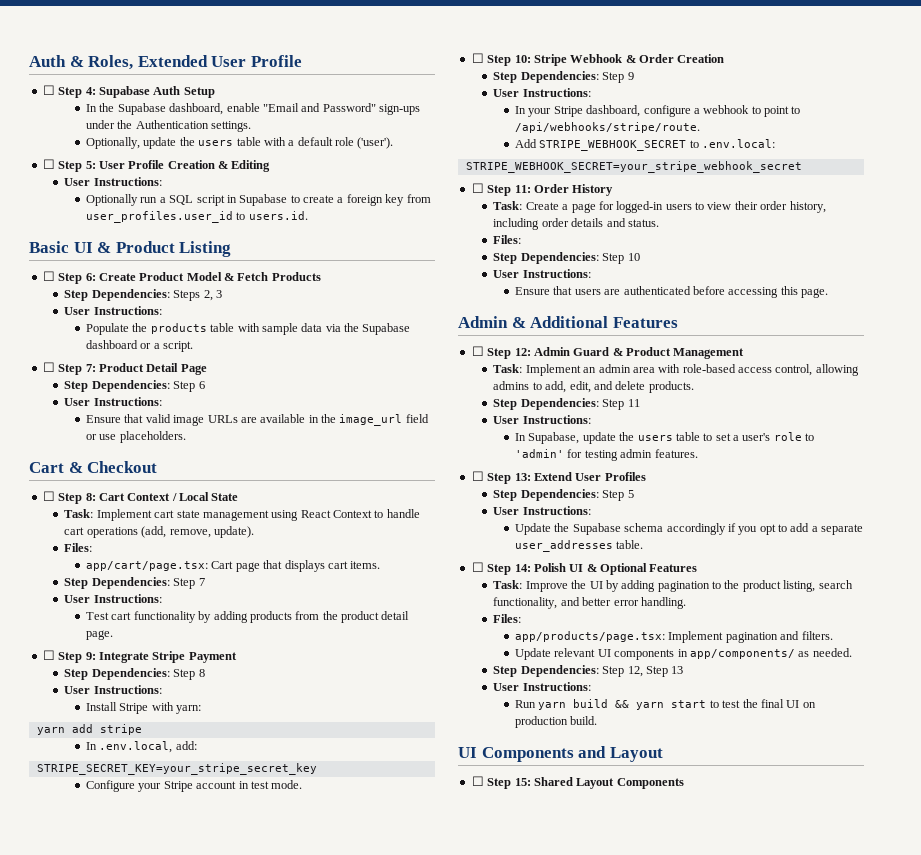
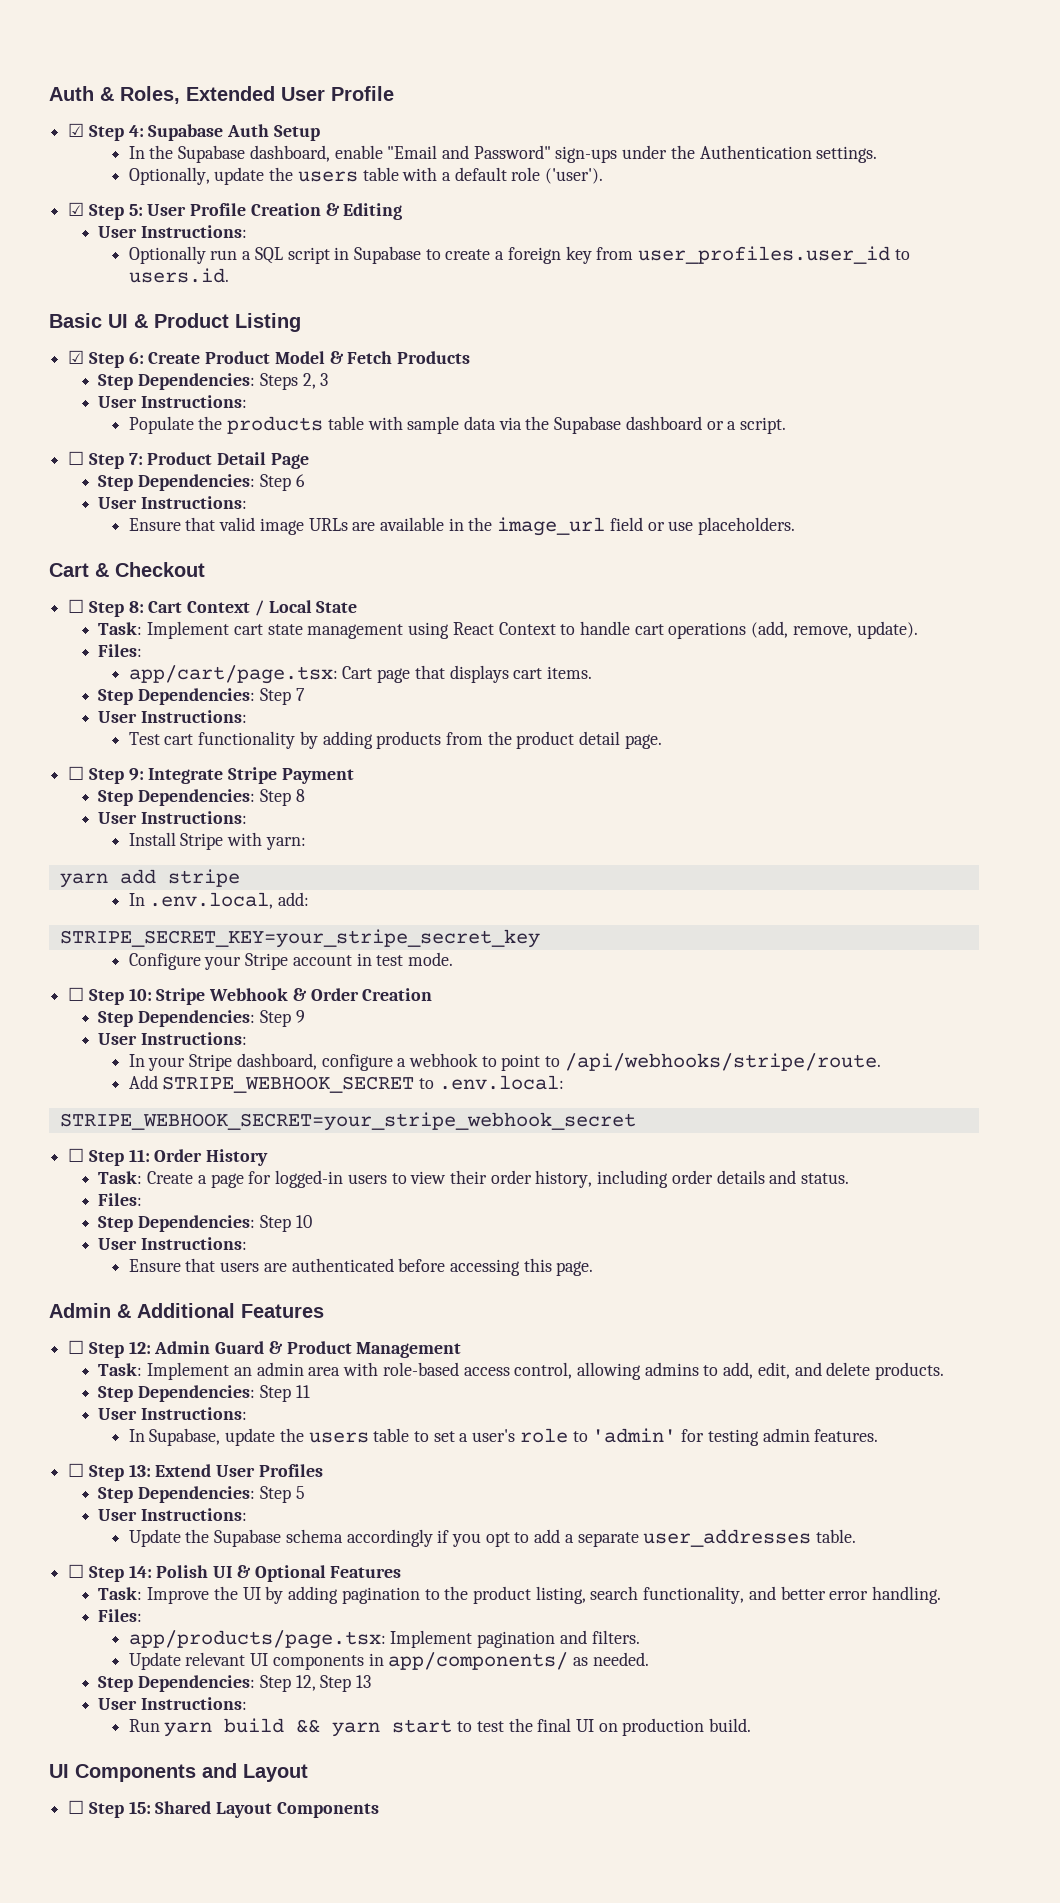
[42,85,55,95] ☐ -> [68,123,85,137] ☑
[42,159,55,169] ☐ -> [68,202,85,216] ☑
[42,271,55,281] ☐ -> [68,350,85,364] ☑

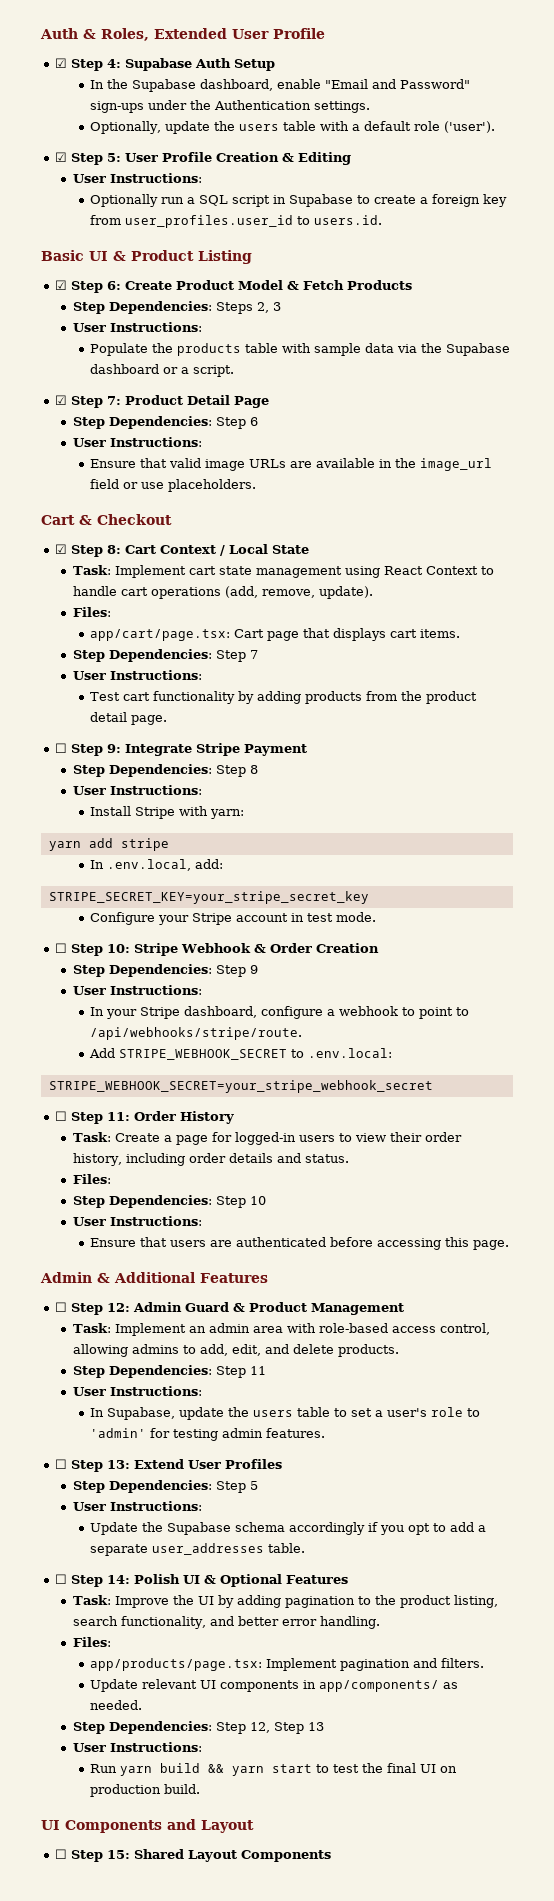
[68,451,85,465] ☐ -> [54,395,67,405] ☑
[68,599,85,613] ☐ -> [54,544,67,554] ☑

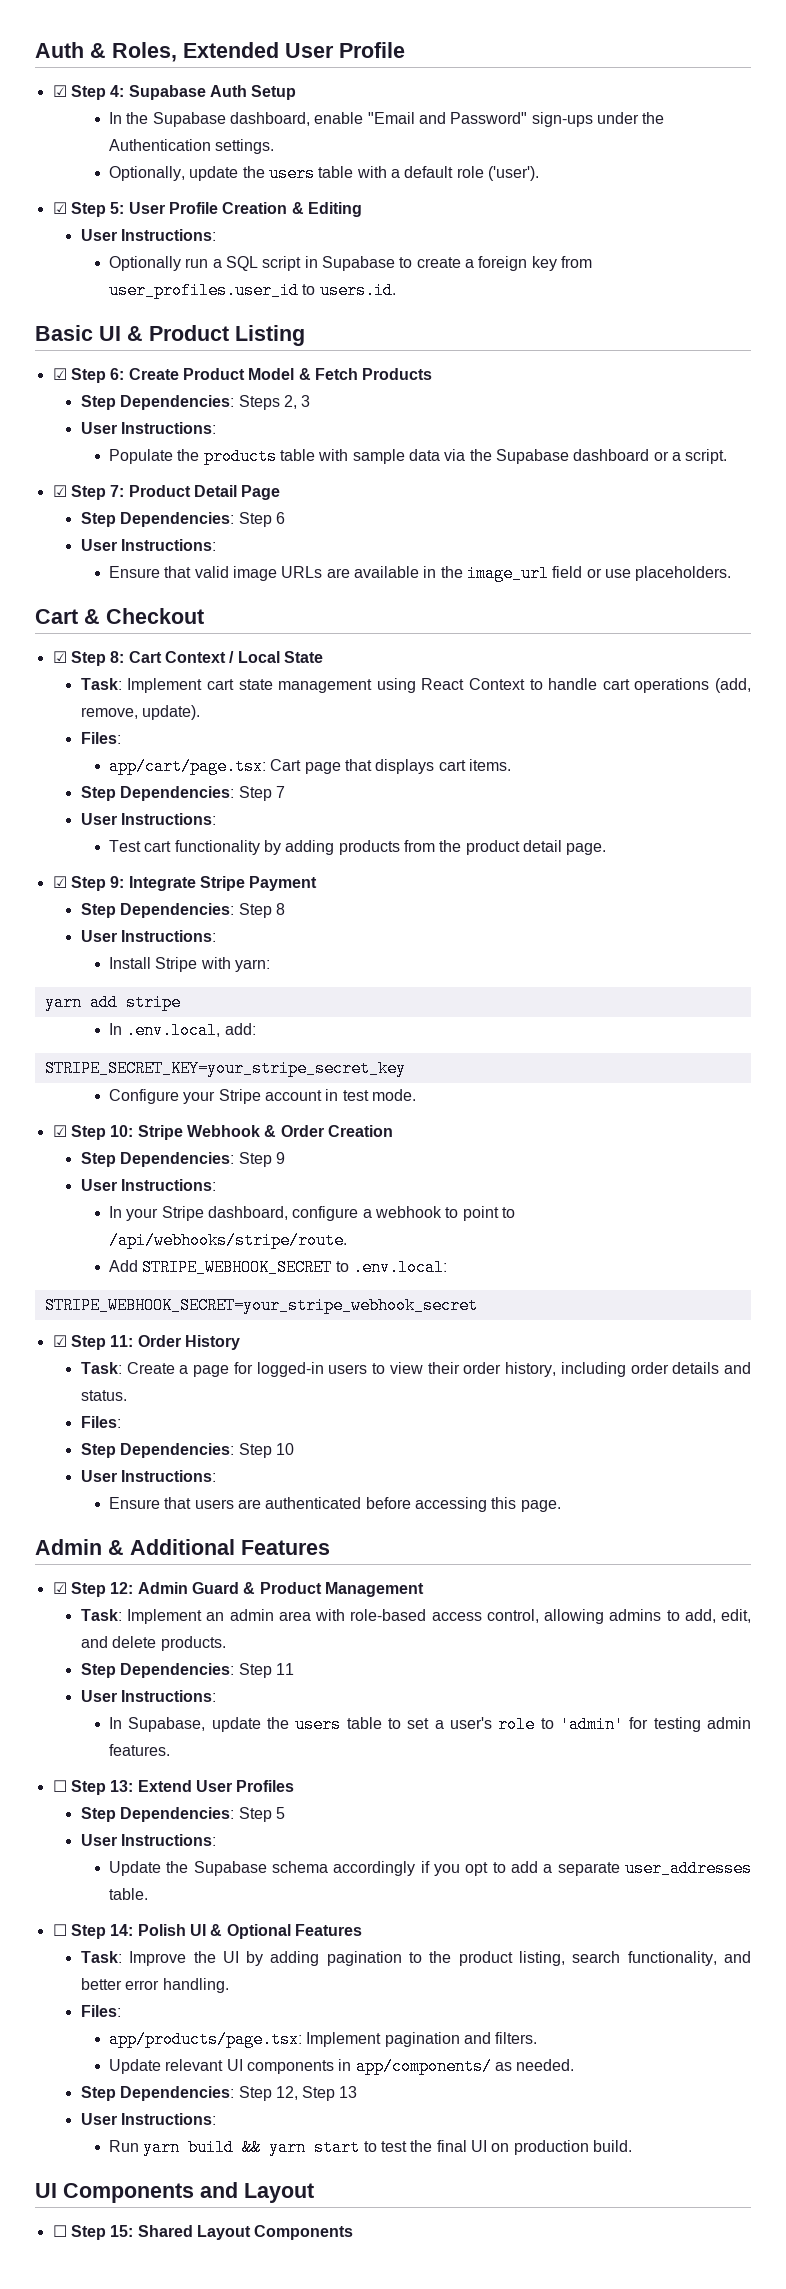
[54,743,67,753] ☐ -> [52,876,67,888] ☑
[54,943,67,953] ☐ -> [52,1125,67,1137] ☑
[54,1111,67,1121] ☐ -> [52,1335,67,1347] ☑
[54,1302,67,1312] ☐ -> [52,1582,67,1594] ☑

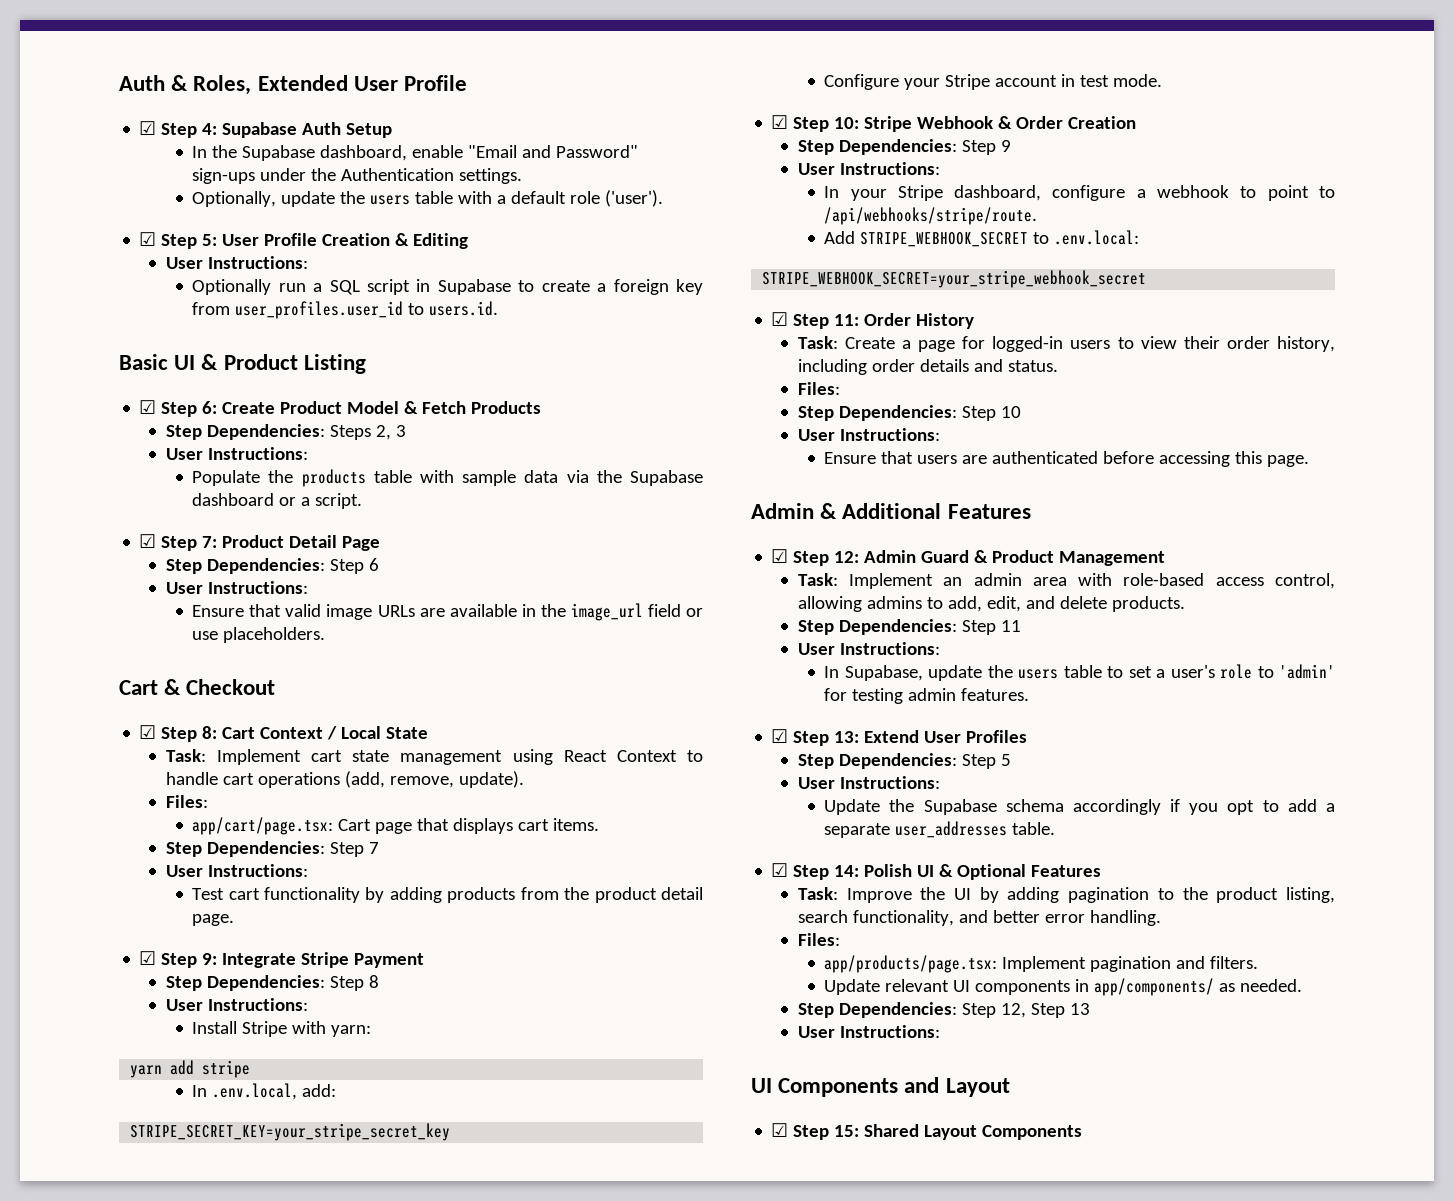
[52,1780,67,1792] ☐ -> [771,729,789,743] ☑
[52,1924,67,1936] ☐ -> [771,863,789,877] ☑
[109,2139,632,2156] // Run yarn build && yarn start to test the final UI on production build. -> (940, 1031) none
[52,2225,67,2237] ☐ -> [771,1123,789,1137] ☑

